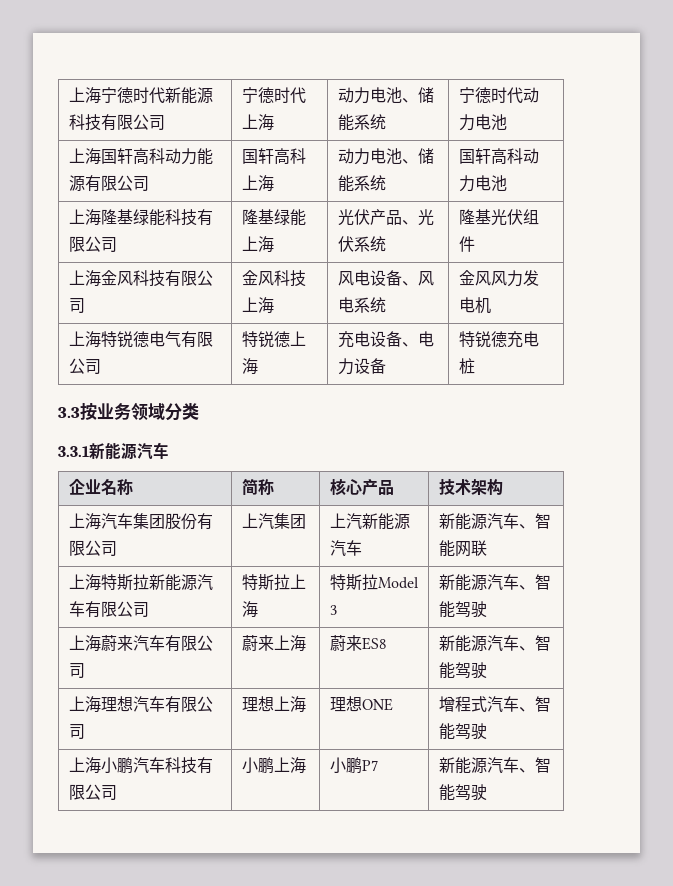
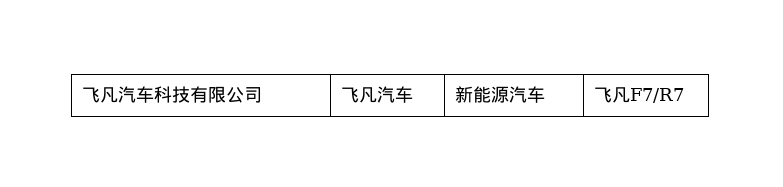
[68,87,213,104] [68,114,165,131] [241,87,306,104] [241,114,274,130] [337,87,434,104] [337,114,386,131] [458,87,539,104] [458,114,507,131] [68,148,213,165] [68,175,149,192] [241,148,306,165] [241,175,274,191] [337,148,434,165] [337,175,386,192] [458,148,539,165] [458,175,507,192] [68,209,213,226] [68,236,117,252] [241,209,306,226] [241,236,274,252] [337,209,434,226] [337,236,386,252] [458,209,539,226] [458,236,475,252] [68,270,213,287] [68,298,85,313] [241,270,306,287] [241,297,274,313] [337,270,434,286] [337,297,386,313] [458,270,539,287] [458,297,491,314] [68,331,213,348] [68,358,101,374] [241,331,306,348] [241,358,258,374] [337,331,434,348] [337,358,386,375] [458,331,539,348] [458,358,475,374] [58,403,199,421] [58,442,169,460] [68,478,133,495] [241,478,274,495] [329,478,394,496] [438,478,503,496] [68,513,213,530] [68,540,117,556] [241,513,306,529] [329,513,410,530] [329,540,362,556] [438,513,551,530] [438,540,487,557] [68,574,213,591] [68,601,149,618] [241,574,306,591] [241,601,258,617] [329,574,419,591] [329,605,337,615] [438,574,551,591] [438,601,487,618] [68,635,213,652] [68,663,85,678] [241,635,306,652] [329,635,386,652] [438,635,551,652] [438,662,487,679] [68,696,213,713] [68,724,85,739] [241,696,306,712] [329,696,393,712] [438,696,551,712] [438,723,487,740] [68,757,133,774] 上海宁德时代新能源科技有限公司 | 宁德时代上海 | 动力电池、储能系统 | 宁德时代动力电池 // 上海国轩高科动力能源有限公司 | 国轩高科上海 | 动力电池、储能系统 | 国轩高科动力电池 // 上海隆基绿能科技有限公司 | 隆基绿能上海 | 光伏产品、光伏系统 | 隆基光伏组件 // 上海金风科技有限公司 | 金风科技上海 | 风电设备、风电系统 | 金风风力发电机 // 上海特锐德电气有限公司 | 特锐德上海 | 充电设备、电力设备 | 特锐德充电桩 // 3.3按业务领域分类 // 3.3.1新能源汽车 // 企业名称 | 简称 | 核心产品 | 技术架构 // 上海汽车集团股份有限公司 | 上汽集团 | 上汽新能源汽车 | 新能源汽车、智能网联 // 上海特斯拉新能源汽车有限公司 | 特斯拉上海 | 特斯拉Model 3 | 新能源汽车、智能驾驶 // 上海蔚来汽车有限公司 | 蔚来上海 | 蔚来ES8 | 新能源汽车、智能驾驶 // 上海理想汽车有限公司 | 理想上海 | 理想ONE | 增程式汽车、智能驾驶 // 上海小鹏 -> [82,87,119,103] 飞凡
[241,757,306,774] [329,757,378,774] [438,757,551,774] [438,784,487,801] 小鹏上海 | 小鹏P7 | 新能源汽车、智能驾驶 -> [341,86,414,103] [455,86,546,103] [594,87,685,103] 飞凡汽车 | 新能源汽车 | 飞凡F7/R7

